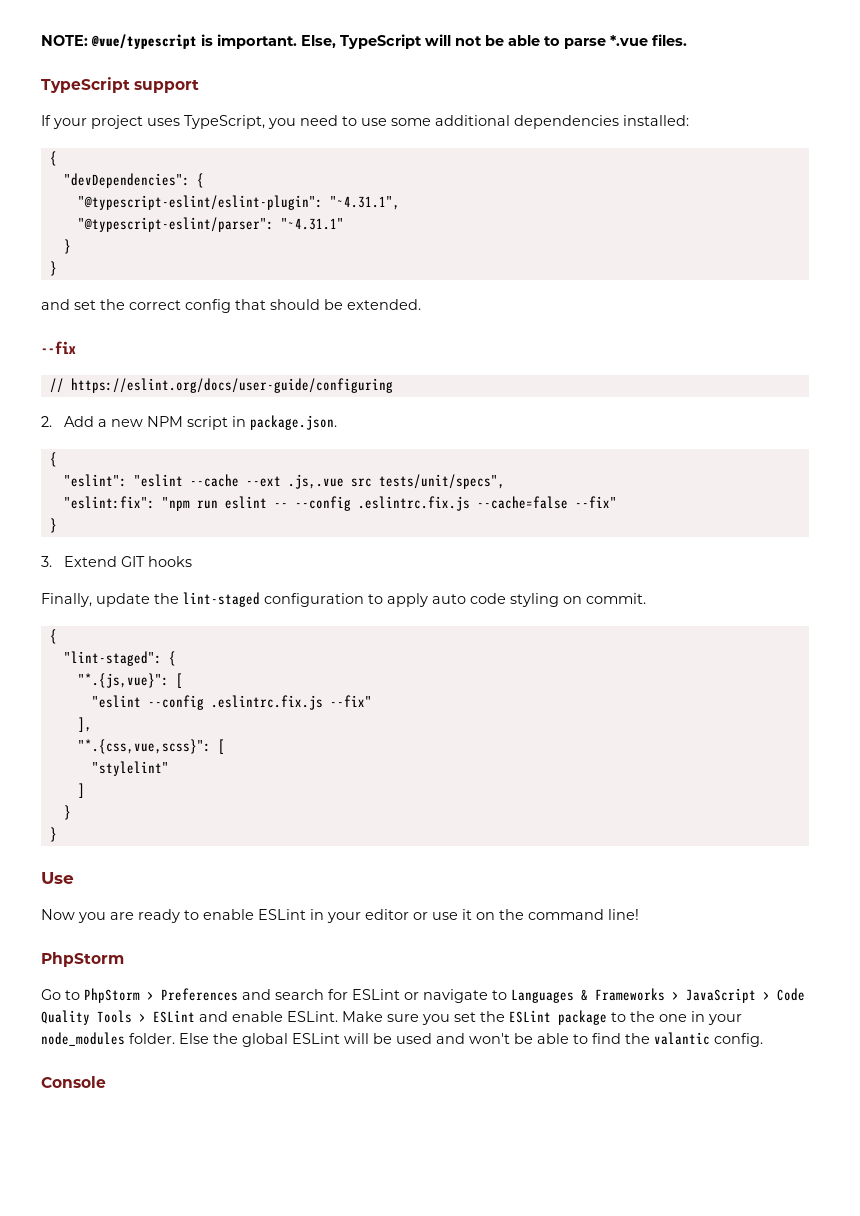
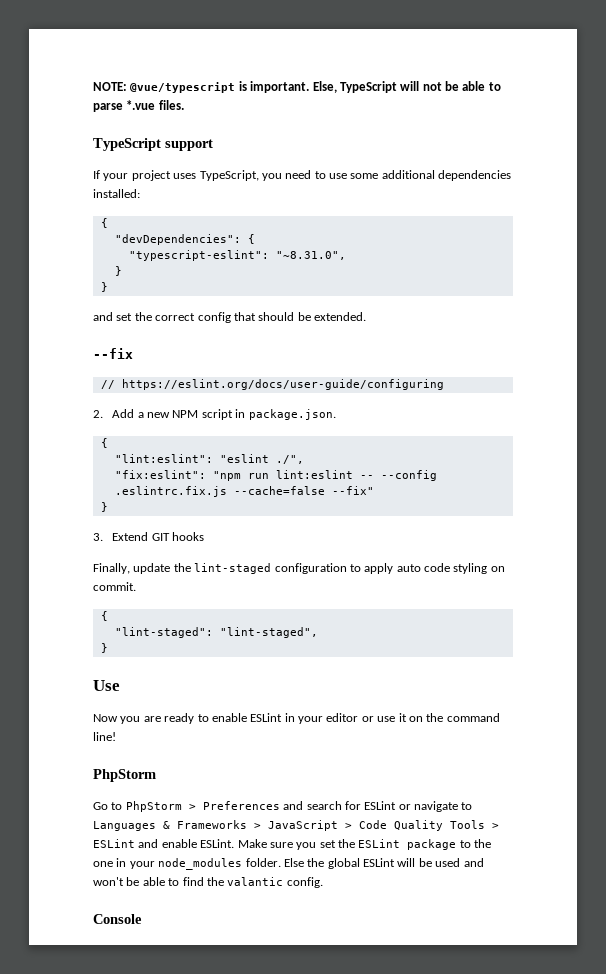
[77,195,400,210] [77,217,344,232] "@typescript-eslint/eslint-plugin": "~4.31.1", // "@typescript-eslint/parser": "~4.31.1" -> [128,250,346,261] "typescript-eslint": "~8.31.0",
[63,474,505,489] [63,496,155,509] "eslint": "eslint --cache --ext .js,.vue src tests/unit/specs", // "eslint:fix": -> [114,454,304,464] [114,470,206,479] "lint:eslint": "eslint ./", // "fix:eslint":
[224,496,267,509] eslint -> [275,470,353,479] lint:eslint
[168,651,176,666] [77,673,183,688] [91,695,372,710] [77,717,92,732] [77,739,225,754] [91,761,169,776] [77,783,85,798] [63,805,71,820] { // "*.{js,vue}": [ // "eslint --config .eslintrc.fix.js --fix" // ], // "*.{css,vue,scss}": [ // "stylelint" // ] // } -> [219,627,318,638] "lint-staged",

